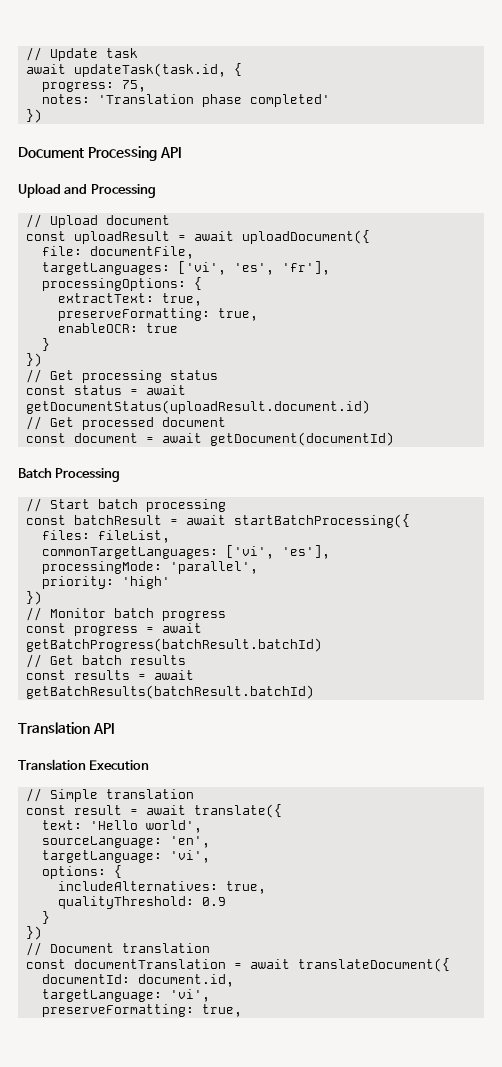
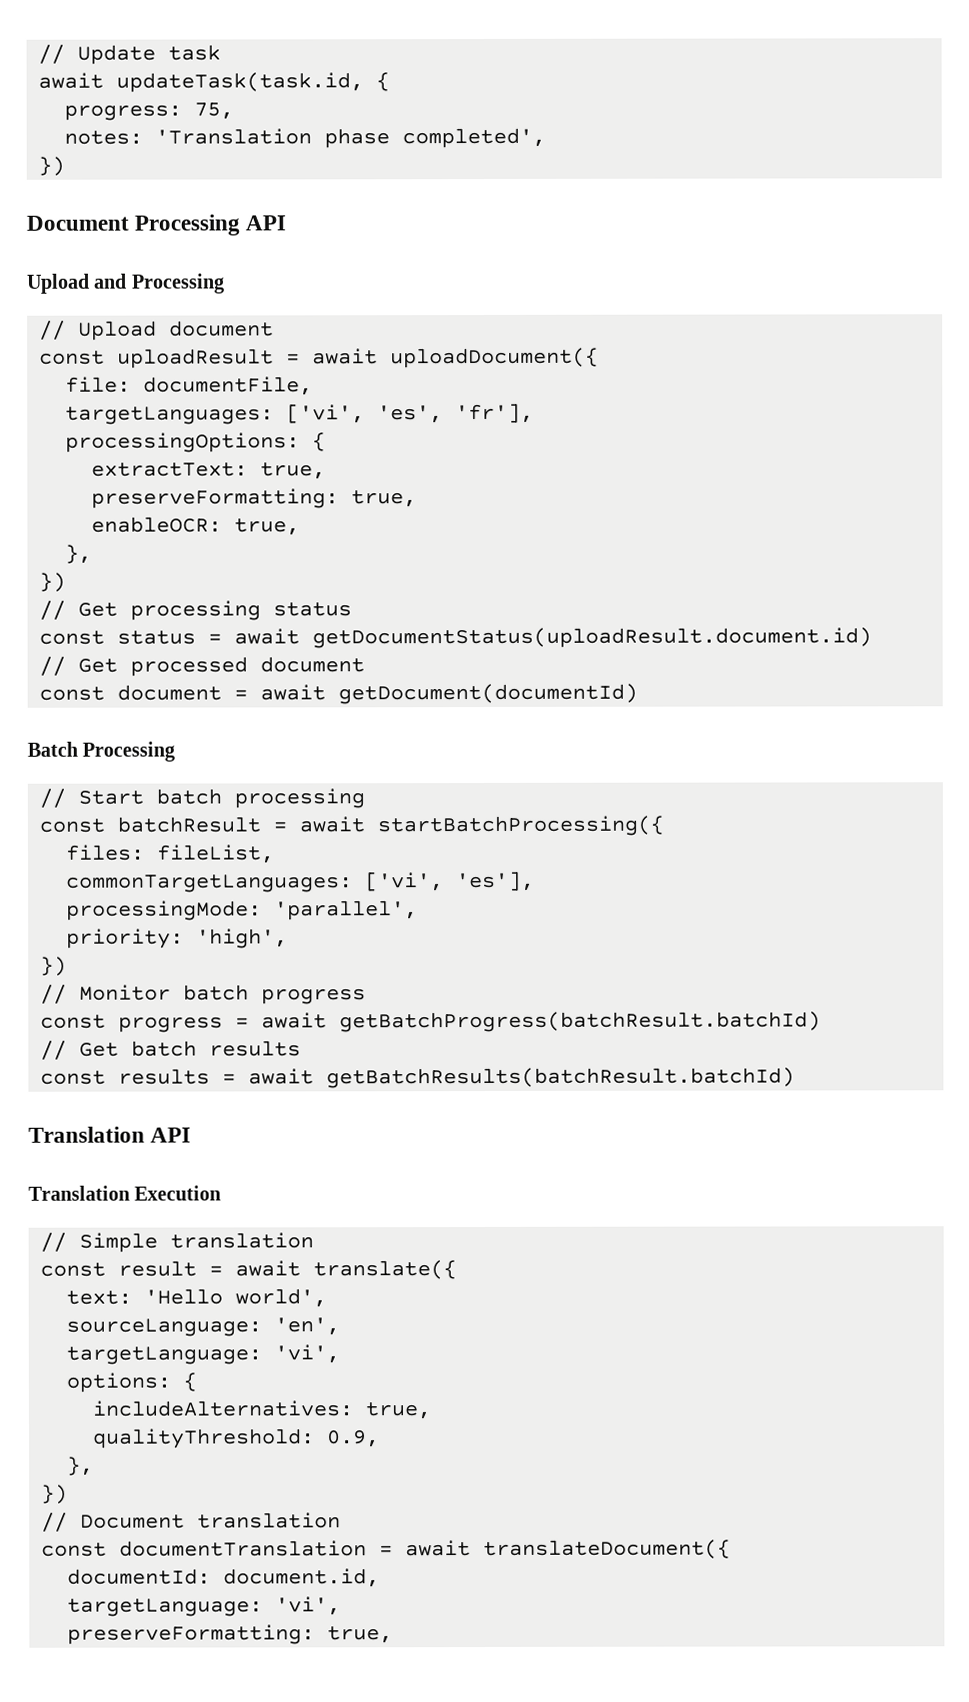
[249,94,330,107] completed' -> [402,127,546,149] completed',
[145,323,178,333] [41,338,50,351] true // } -> [234,518,300,536] [65,544,92,564] true, // },
[121,576,170,589] 'high' -> [196,928,288,949] 'high',
[201,897,226,906] [41,911,50,924] 0.9 // } -> [327,1430,380,1448] [67,1456,94,1476] 0.9, // },

